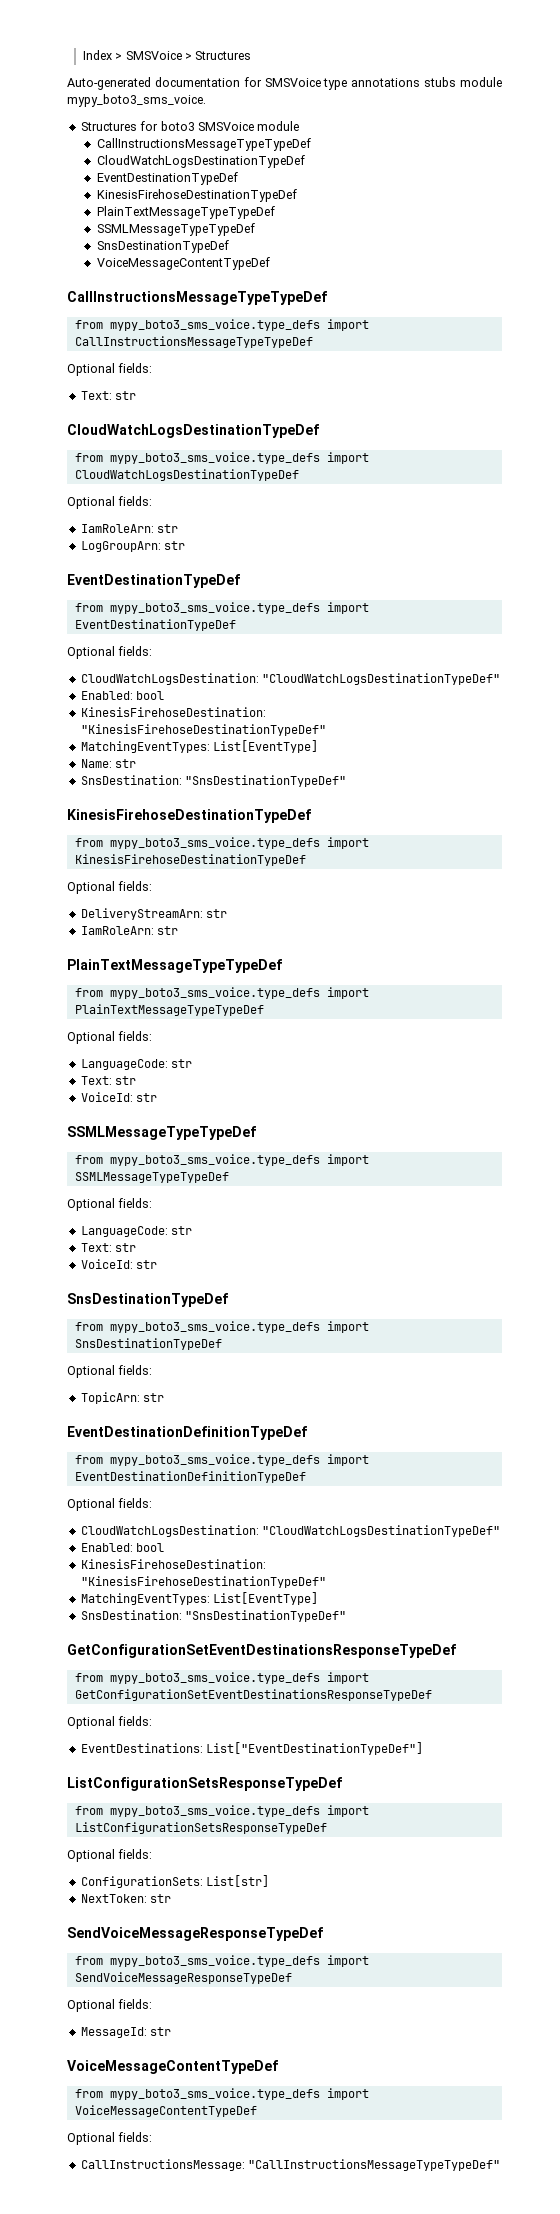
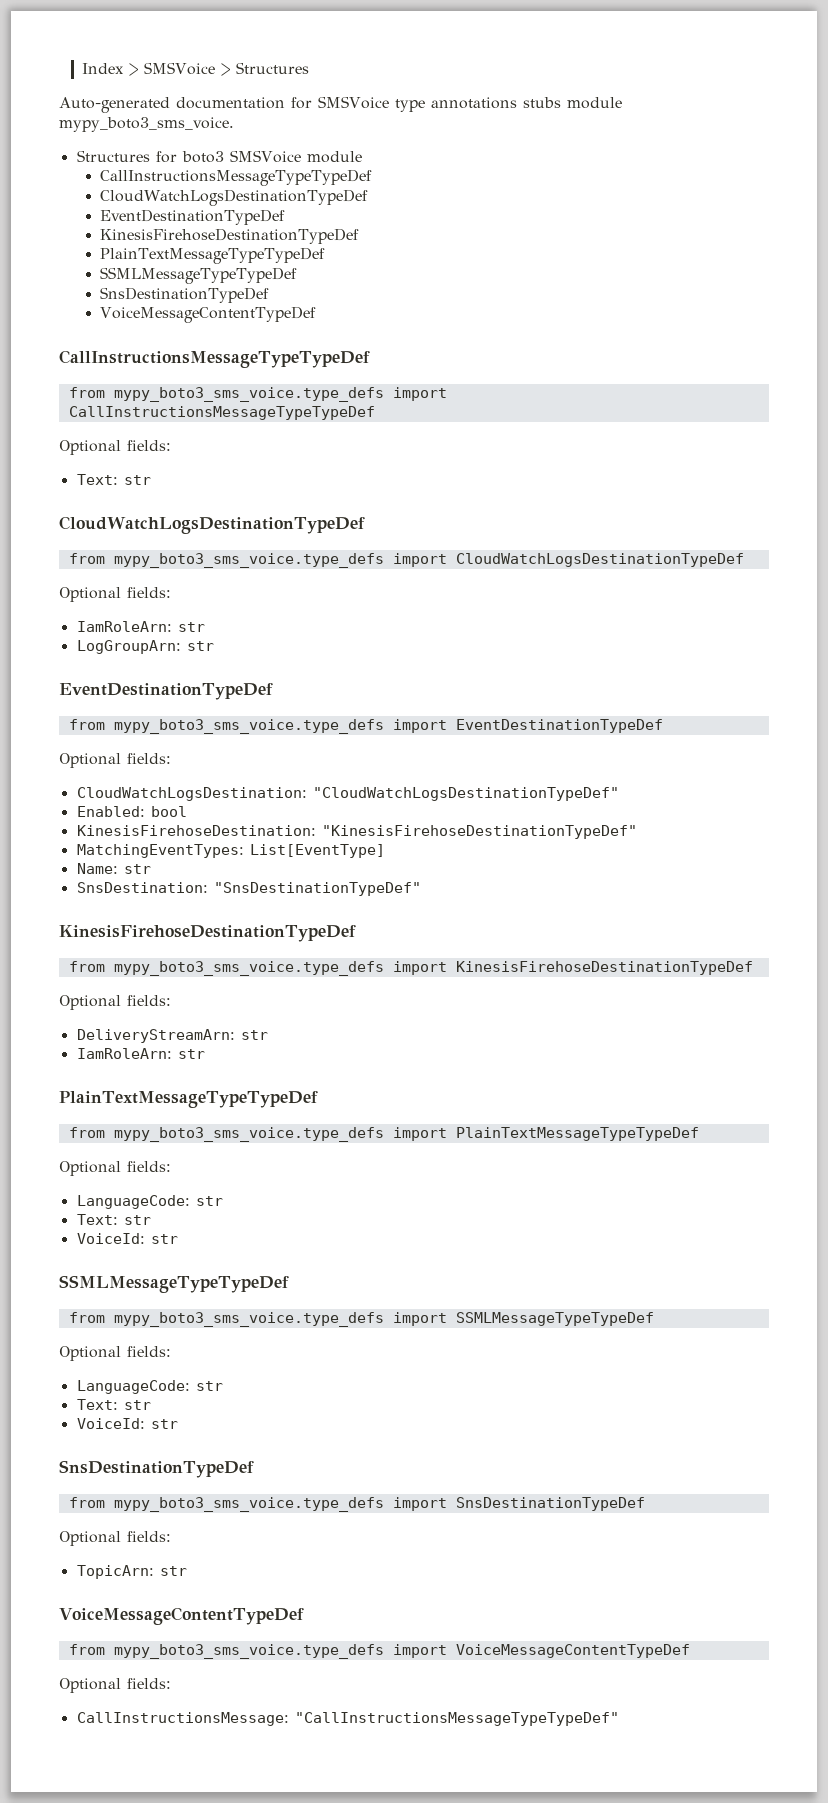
[67,1426,307,1440] [74,1454,369,1466] [74,1471,306,1483] [67,1498,153,1511] [80,1525,501,1537] [80,1543,165,1552] [80,1559,266,1569] [80,1576,326,1588] [80,1592,319,1605] [80,1610,347,1622] [67,1644,456,1658] [74,1672,369,1684] [74,1689,432,1701] [67,1716,153,1729] [80,1742,424,1755] [67,1777,342,1791] [74,1805,369,1817] [74,1822,327,1834] [67,1849,153,1862] [80,1875,270,1888] [80,1894,172,1903] [67,1927,323,1941] [74,1955,369,1967] [74,1972,292,1984] [67,1999,153,2012] [80,2027,172,2038] // EventDestinationDefinitionTypeDef // from mypy_boto3_sms_voice.type_defs import EventDestinationDefinitionTypeDef // Optional fields: // CloudWatchLogsDestination: "CloudWatchLogsDestinationTypeDef" // Enabled: bool // KinesisFirehoseDestination: "KinesisFirehoseDestinationTypeDef" // MatchingEventTypes: List[EventType] // SnsDestination: "SnsDestinationTypeDef" // GetConfigurationSetEventDestinationsResponseTypeDef // from mypy_boto3_sms_voice.type_defs import GetConfigurationSetEventDestinationsResponseTypeDef // Optional fields: // EventDestinations: List["EventDestinationTypeDef"] // ListConfigurationSetsResponseTypeDef // from mypy_boto3_sms_voice.type_defs import ListConfigurationSetsResponseTypeDef // Optional fields: // ConfigurationSets: List[str] // NextToken: str // SendVoiceMessageResponseTypeDef // from mypy_boto3_sms_voice.type_defs import SendVoiceMessageResponseTypeDef // Optional fields: // MessageId: str -> (187, 1571) none

